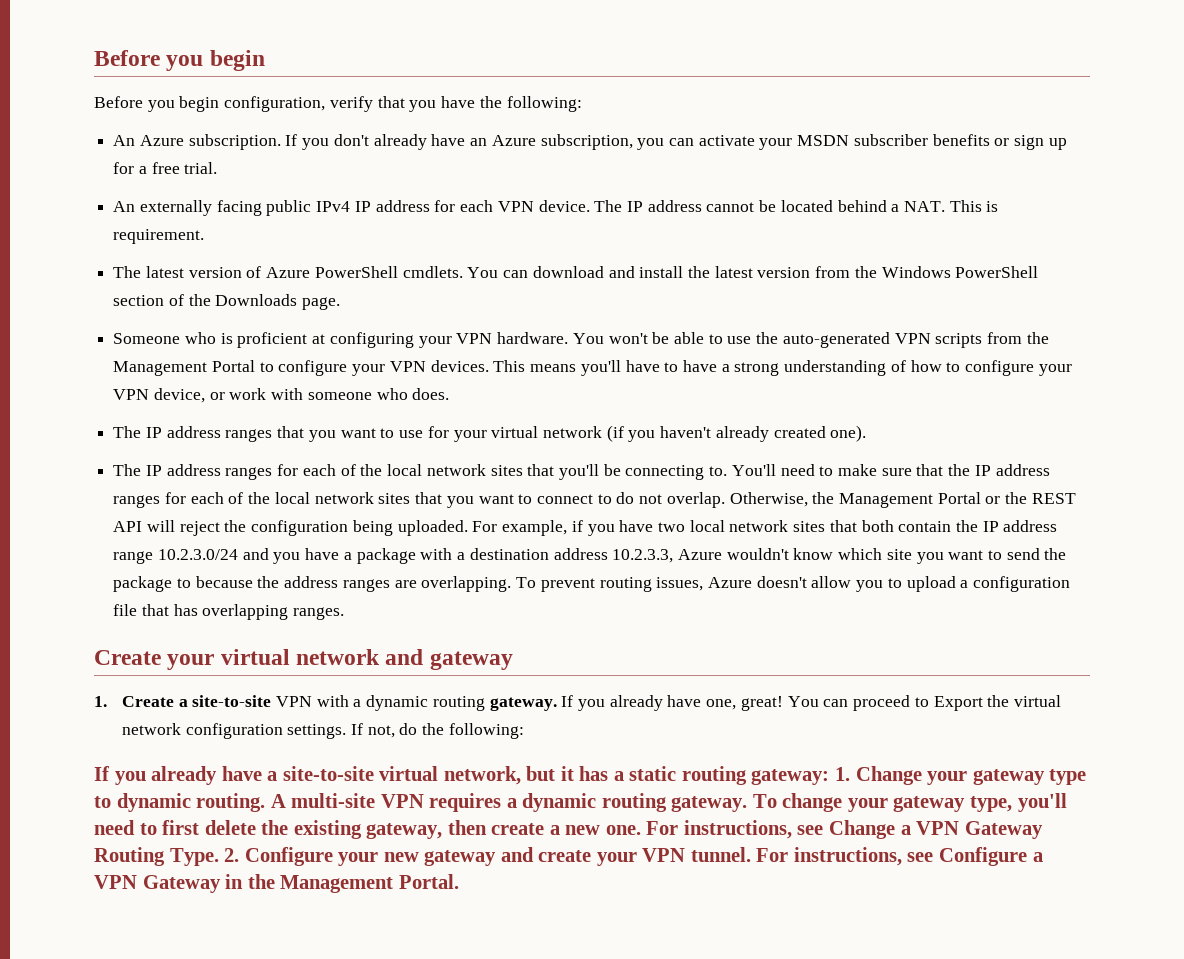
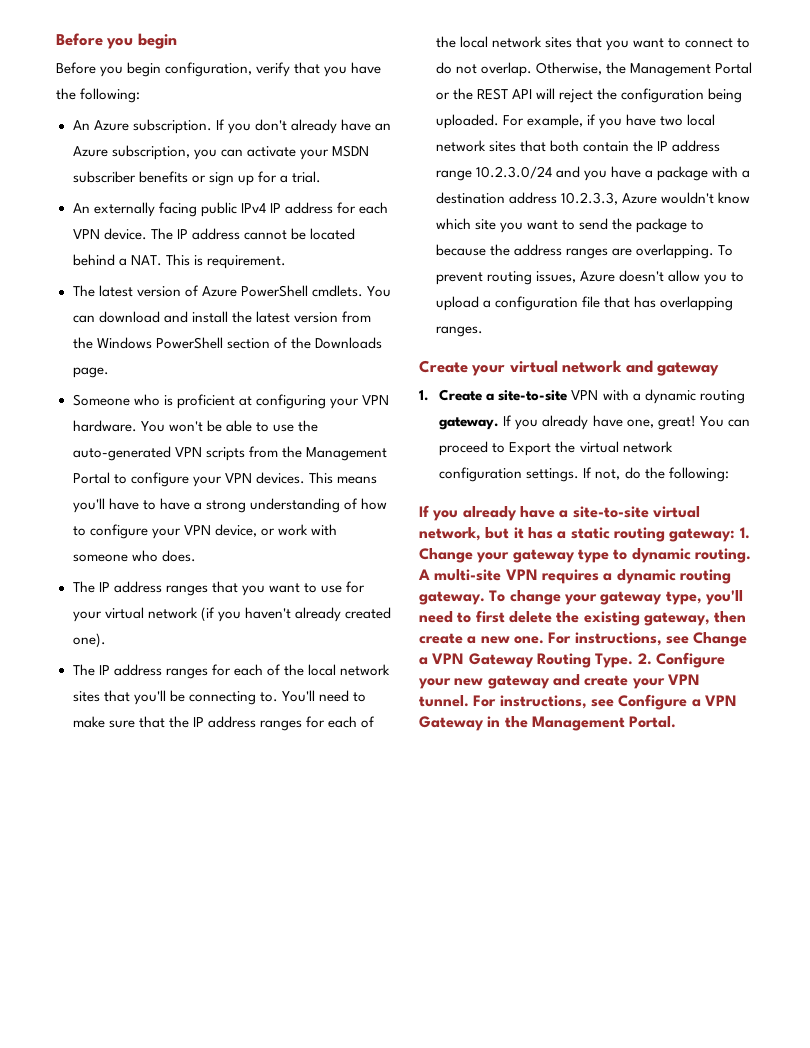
[151,162,180,174] free -> (288, 179) none

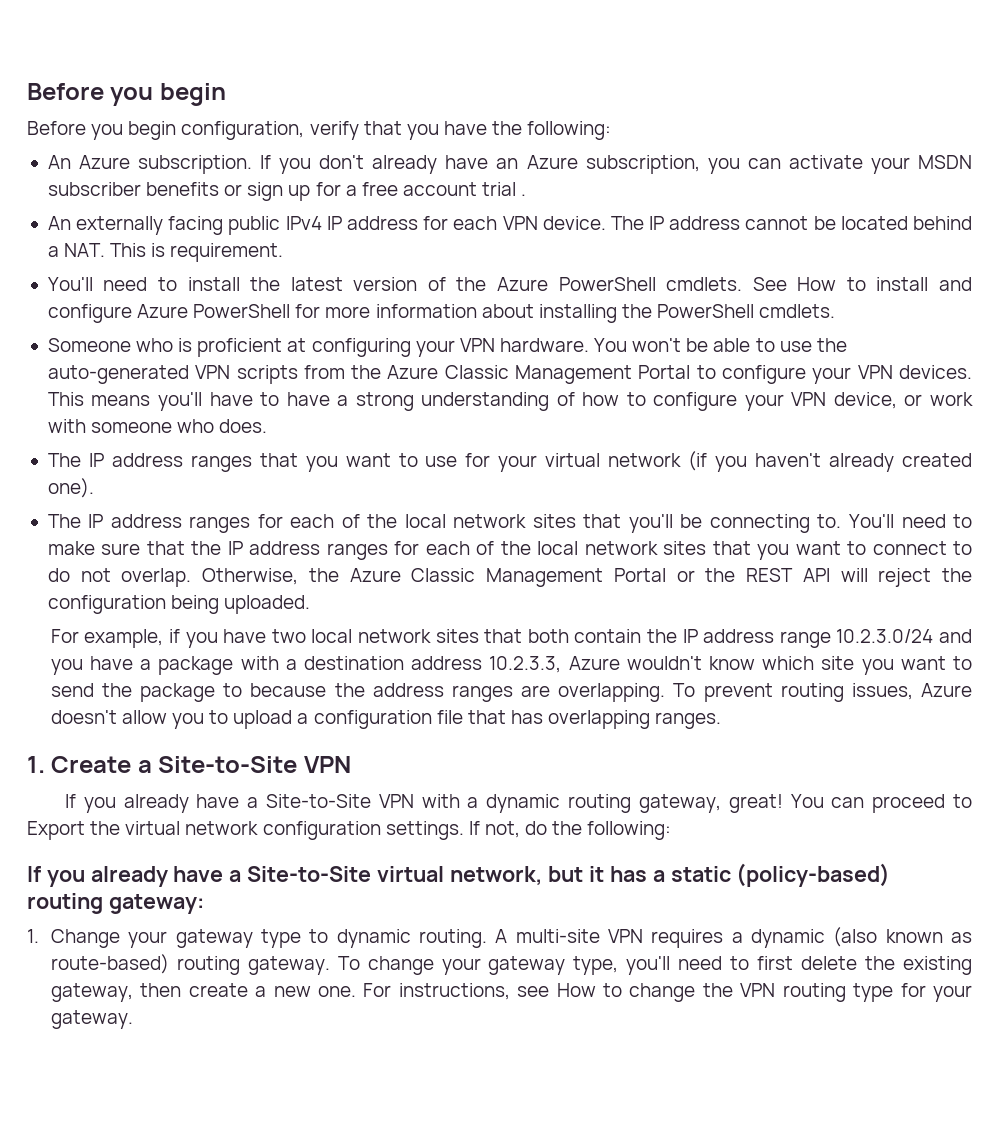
[291,171,321,183] trial. -> [361,182,527,196] free account trial .
[72,285,391,297] [72,311,371,323] [72,337,382,349] [72,367,109,378] The latest version of Azure PowerShell cmdlets. You can download and install the latest version from the Windows PowerShell section of the Downloads page. -> [47,277,973,291] [47,304,836,323] You'll need to install the latest version of the Azure PowerShell cmdlets. See How to install and configure Azure PowerShell for more information about installing the PowerShell cmdlets.
(302, 452) none -> [387,365,509,379] Azure Classic
(626, 68) none -> [349,568,476,582] Azure Classic
(499, 121) none -> (311, 604) //
[419,360,720,376] [419,389,568,401] Create your virtual network and gateway // 1. Create a site-to-site -> [27,756,351,773] [64,794,371,813] 1. Create a Site-to-Site VPN // If you already have a Site-to-Site
[439,415,654,430] gateway. If you already have one, -> [638,794,721,813] gateway,
[572,506,649,518] site-to-site -> [247,866,372,882] Site-to-Site
(610, 533) none -> [736,863,891,887] (policy-based)
(736, 535) none -> (204, 904) //
(676, 576) none -> [833,927,973,947] [50,954,169,974] (also known as route-based)
[693,632,748,647] [419,652,725,668] [418,674,700,689] [419,694,737,710] [419,716,677,731] Change a VPN Gateway Routing Type. 2. Configure your new gateway and create your VPN tunnel. For instructions, see Configure a VPN Gateway in the Management Portal. -> [556,983,973,1002] [50,1010,133,1029] How to change the VPN routing type for your gateway.

